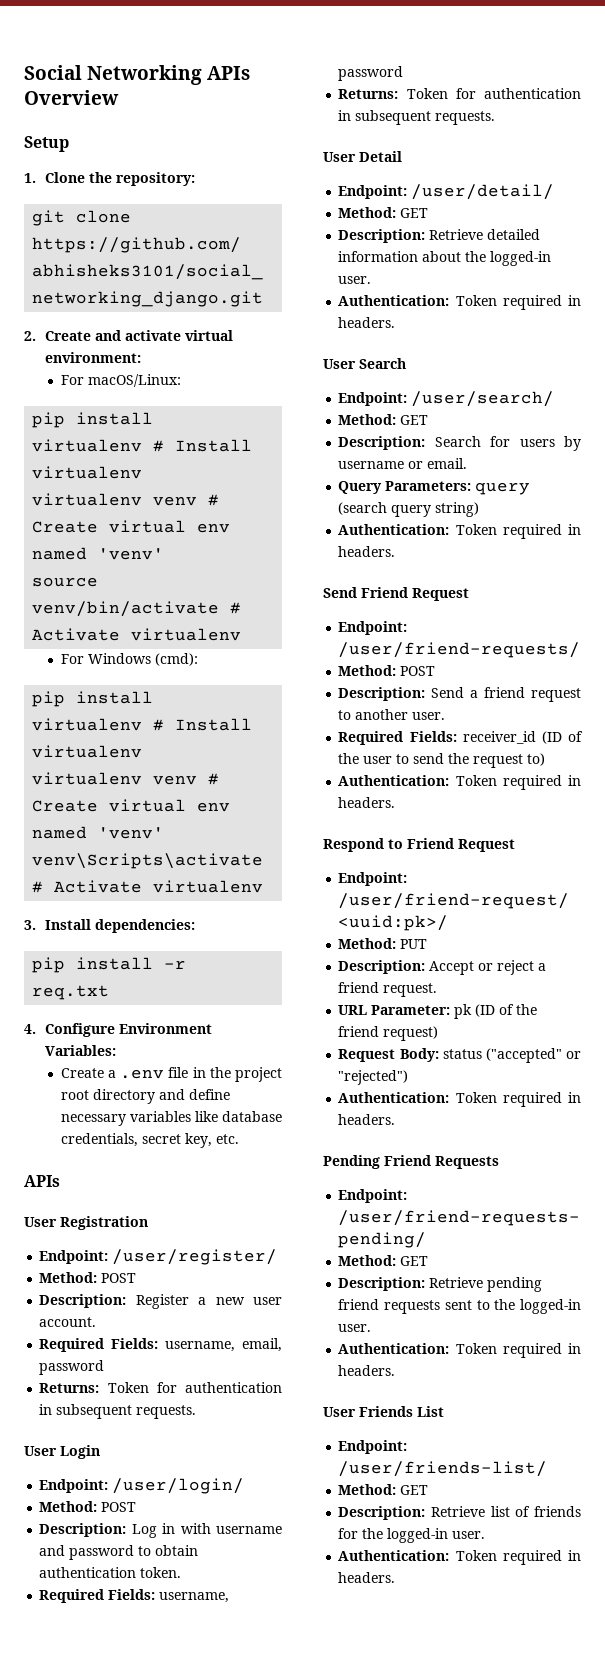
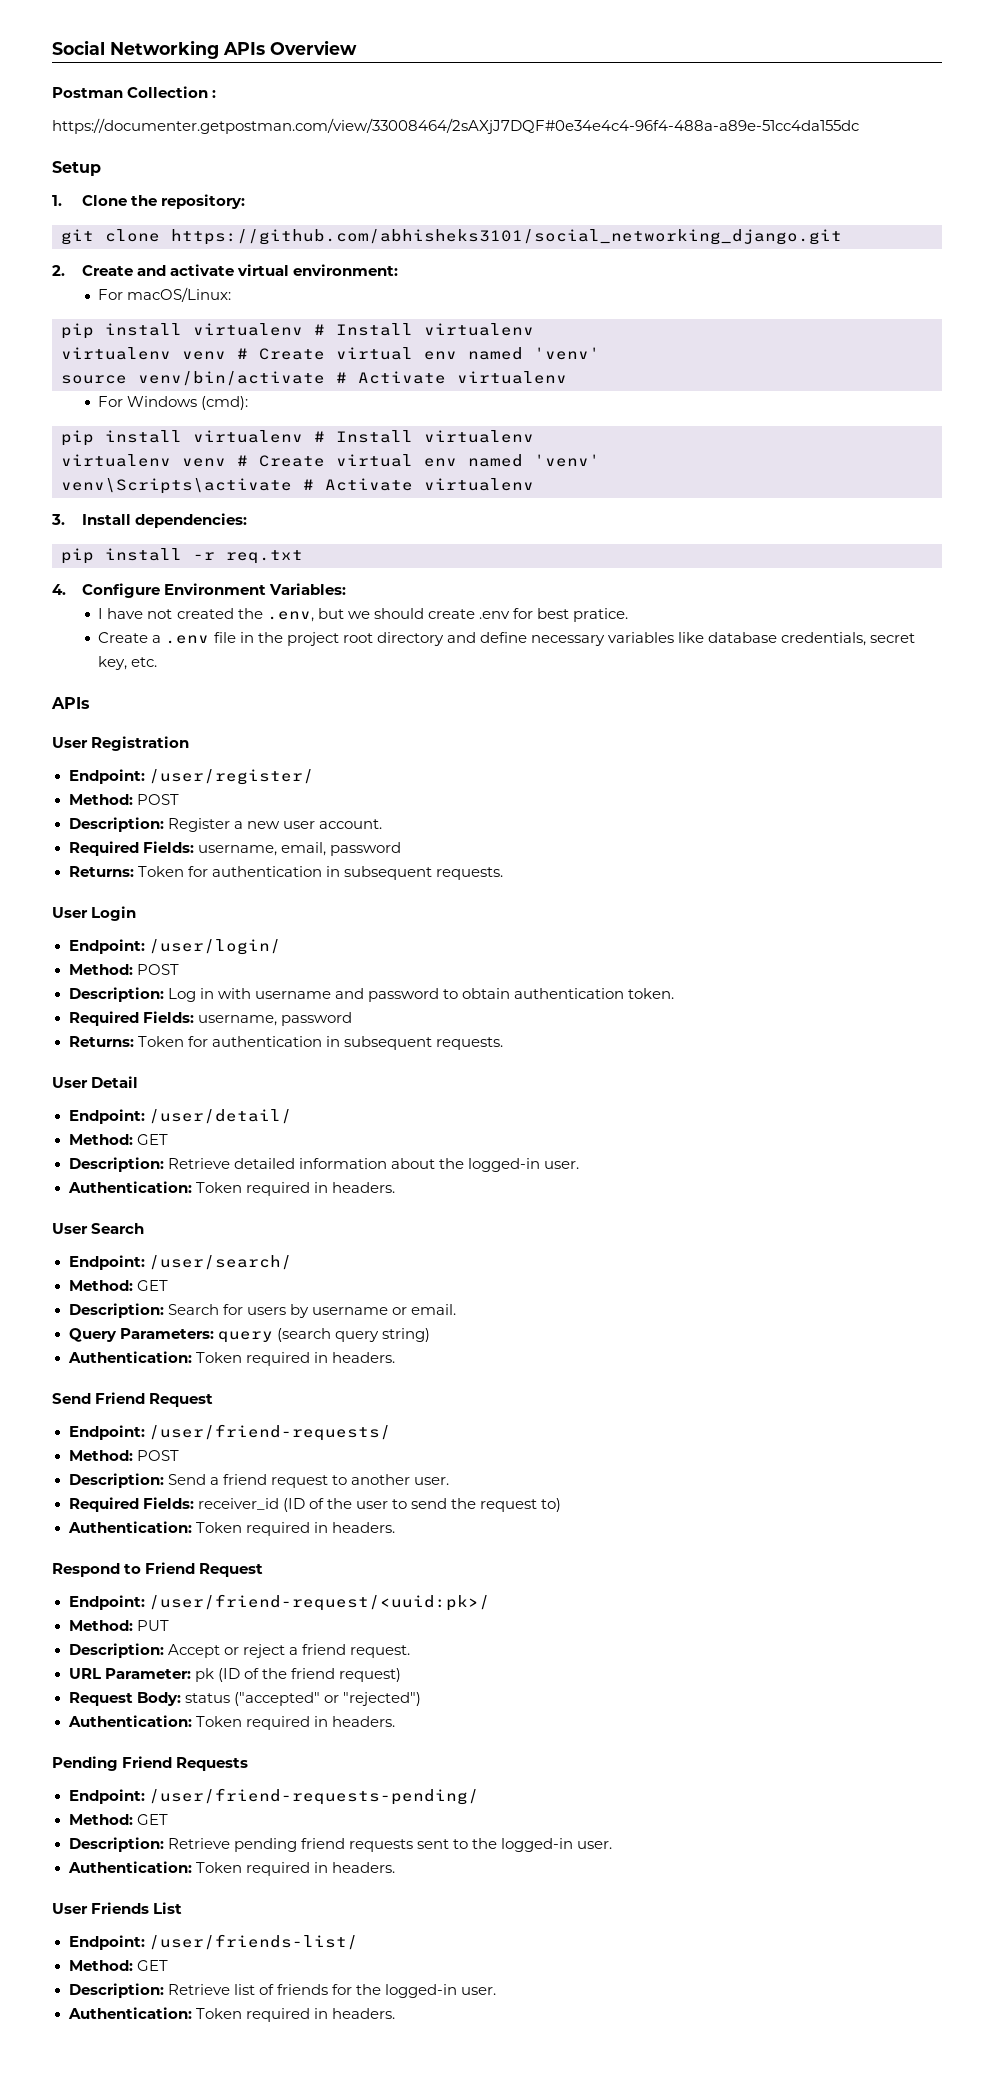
(119, 97) none -> [52,86,217,98] [52,118,859,134] // Postman Collection : // https://documenter.getpostman.com/view/33008464/2sAXjJ7DQF#0e34e4c4-96f4-488a-a89e-51cc4da155dc
(117, 1050) none -> [98,608,629,622] // I have not created the .env, but we should create .env for best pratice.

